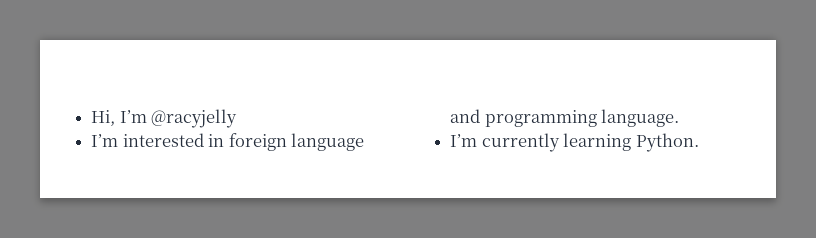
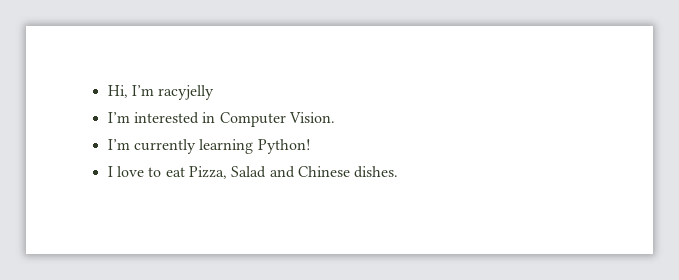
[151,109,238,128] @racyjelly -> [158,85,215,100] racyjelly
[228,133,364,151] [450,109,680,127] [450,133,699,152] foreign language and programming language. // I’m currently learning Python. -> [219,112,335,127] [107,139,311,154] [107,166,399,179] Computer Vision. // I’m currently learning Python! // I love to eat Pizza, Salad and Chinese dishes.

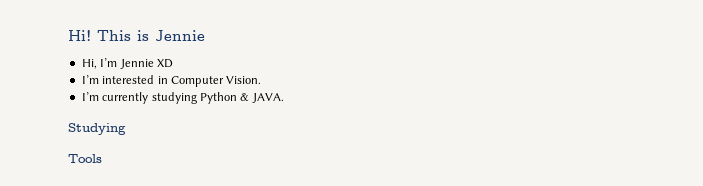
[107,85,215,100] Hi, I’m racyjelly -> [68,30,205,41] [81,58,173,69] Hi! This is Jennie // Hi, I’m Jennie XD
[199,139,311,154] [107,166,399,179] learning Python! // I love to eat Pizza, Salad and Chinese dishes. -> [151,92,284,104] [68,123,126,135] [68,154,102,163] studying Python & JAVA. // Studying // Tools

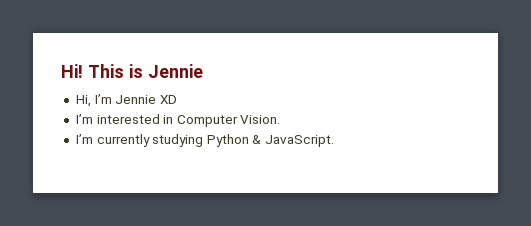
[251,93,284,103] [68,123,126,135] [68,154,102,163] JAVA. // Studying // Tools -> [265,135,335,147] JavaScript.

